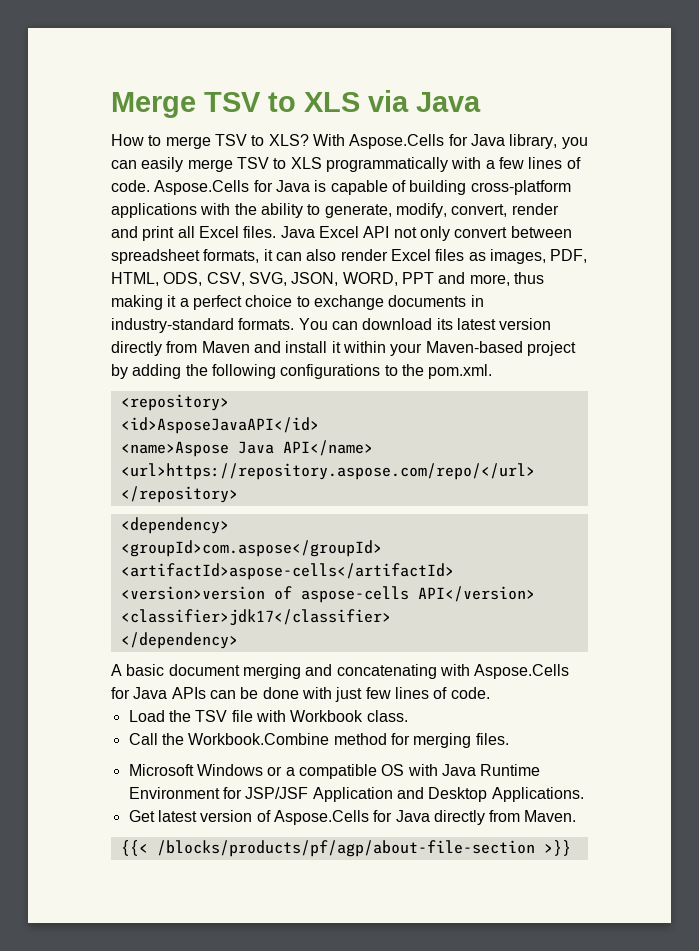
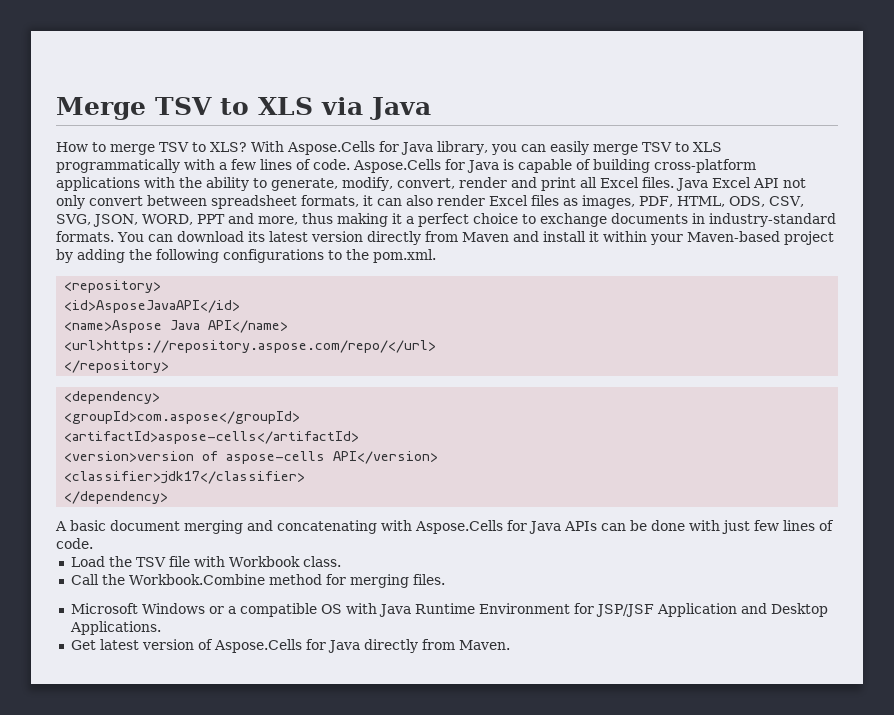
[120,840,571,857] // {{< /blocks/products/pf/agp/about-file-section >}} -> (510, 645) none

